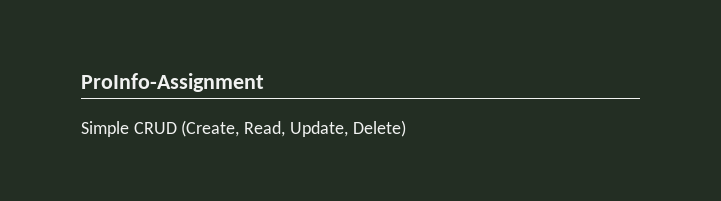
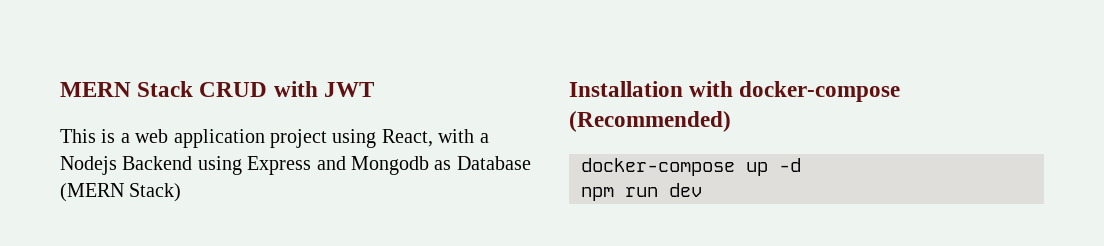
[81,73,264,92] [81,120,406,137] ProInfo-Assignment // Simple CRUD (Create, Read, Update, Delete) -> [60,81,374,97] [60,129,489,148] [60,156,531,175] [60,183,182,202] [569,81,901,102] [569,111,731,132] [581,158,801,176] [581,183,702,201] MERN Stack CRUD with JWT // This is a web application project using React, with a Nodejs Backend using Express and Mongodb as Database (MERN Stack) // Installation with docker-compose (Recommended) // docker-compose up -d // npm run dev

